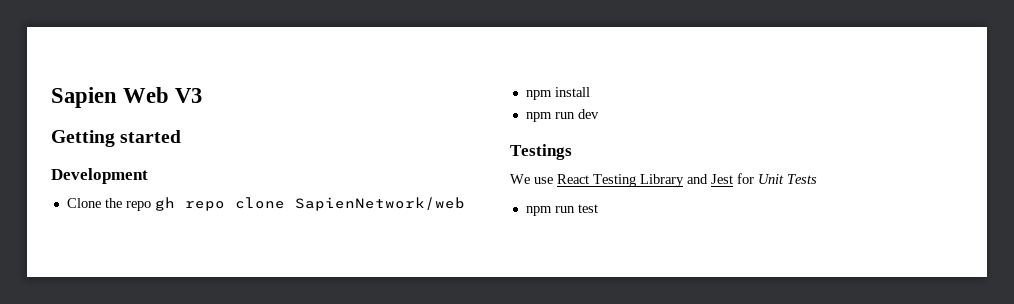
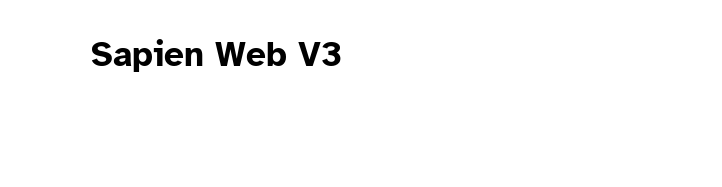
[51,130,182,147] [51,168,148,184] [66,197,465,211] [525,87,590,100] [525,109,599,122] [510,144,572,160] [510,173,817,187] [525,204,598,216] // Getting started // Development // Clone the repo gh repo clone SapienNetwork/web // npm install // npm run dev // Testings // We use React Testing Library and Jest for Unit Tests // npm run test -> (342, 54) none

